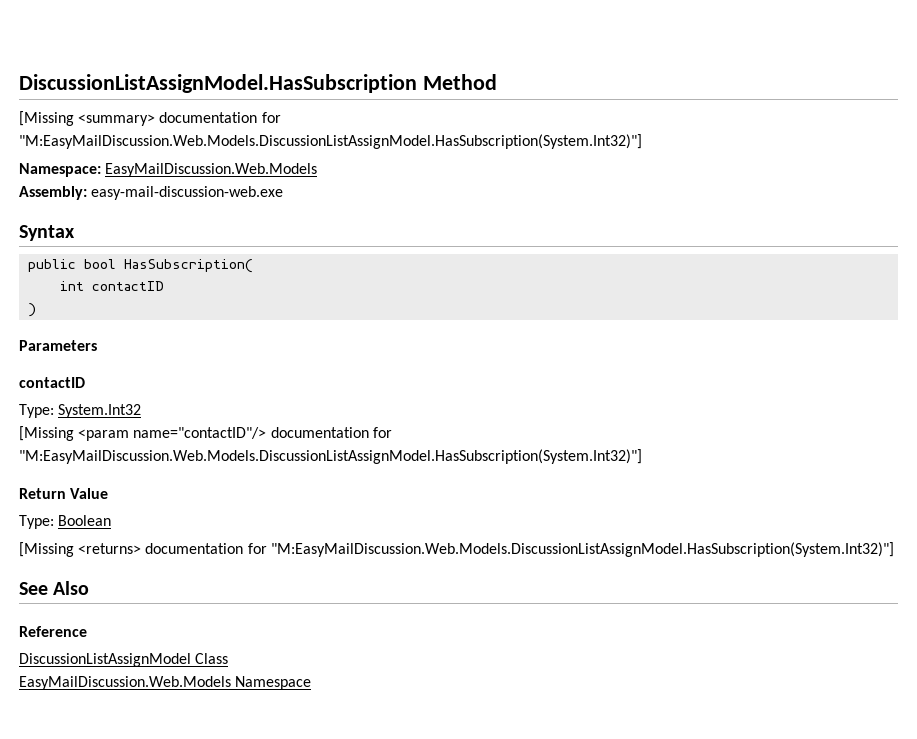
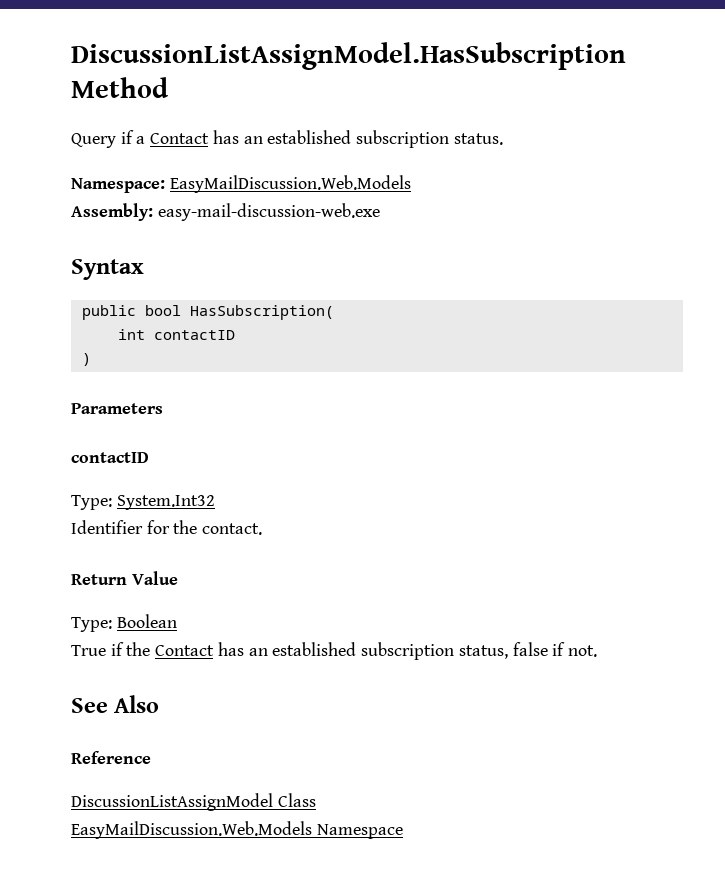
[19,111,281,126] [19,134,642,149] [Missing <summary> documentation for "M:EasyMailDiscussion.Web.Models.DiscussionListAssignModel.HasSubscription(System.Int32)"] -> [71,130,503,148] Query if a Contact has an established subscription status.
[19,426,392,441] [19,449,642,464] [19,488,109,499] [19,515,112,529] [19,542,894,557] [Missing <param name="contactID"/> documentation for "M:EasyMailDiscussion.Web.Models.DiscussionListAssignModel.HasSubscription(System.Int32)"] // Return Value // Type: Boolean // [Missing <returns> documentation for "M:EasyMailDiscussion.Web.Models.DiscussionListAssignModel.HasSubscription(System.Int32)"] -> [71,520,263,535] [71,571,178,585] [71,614,177,632] [71,642,597,660] Identifier for the contact. // Return Value // Type: Boolean // True if the Contact has an established subscription status, false if not.

